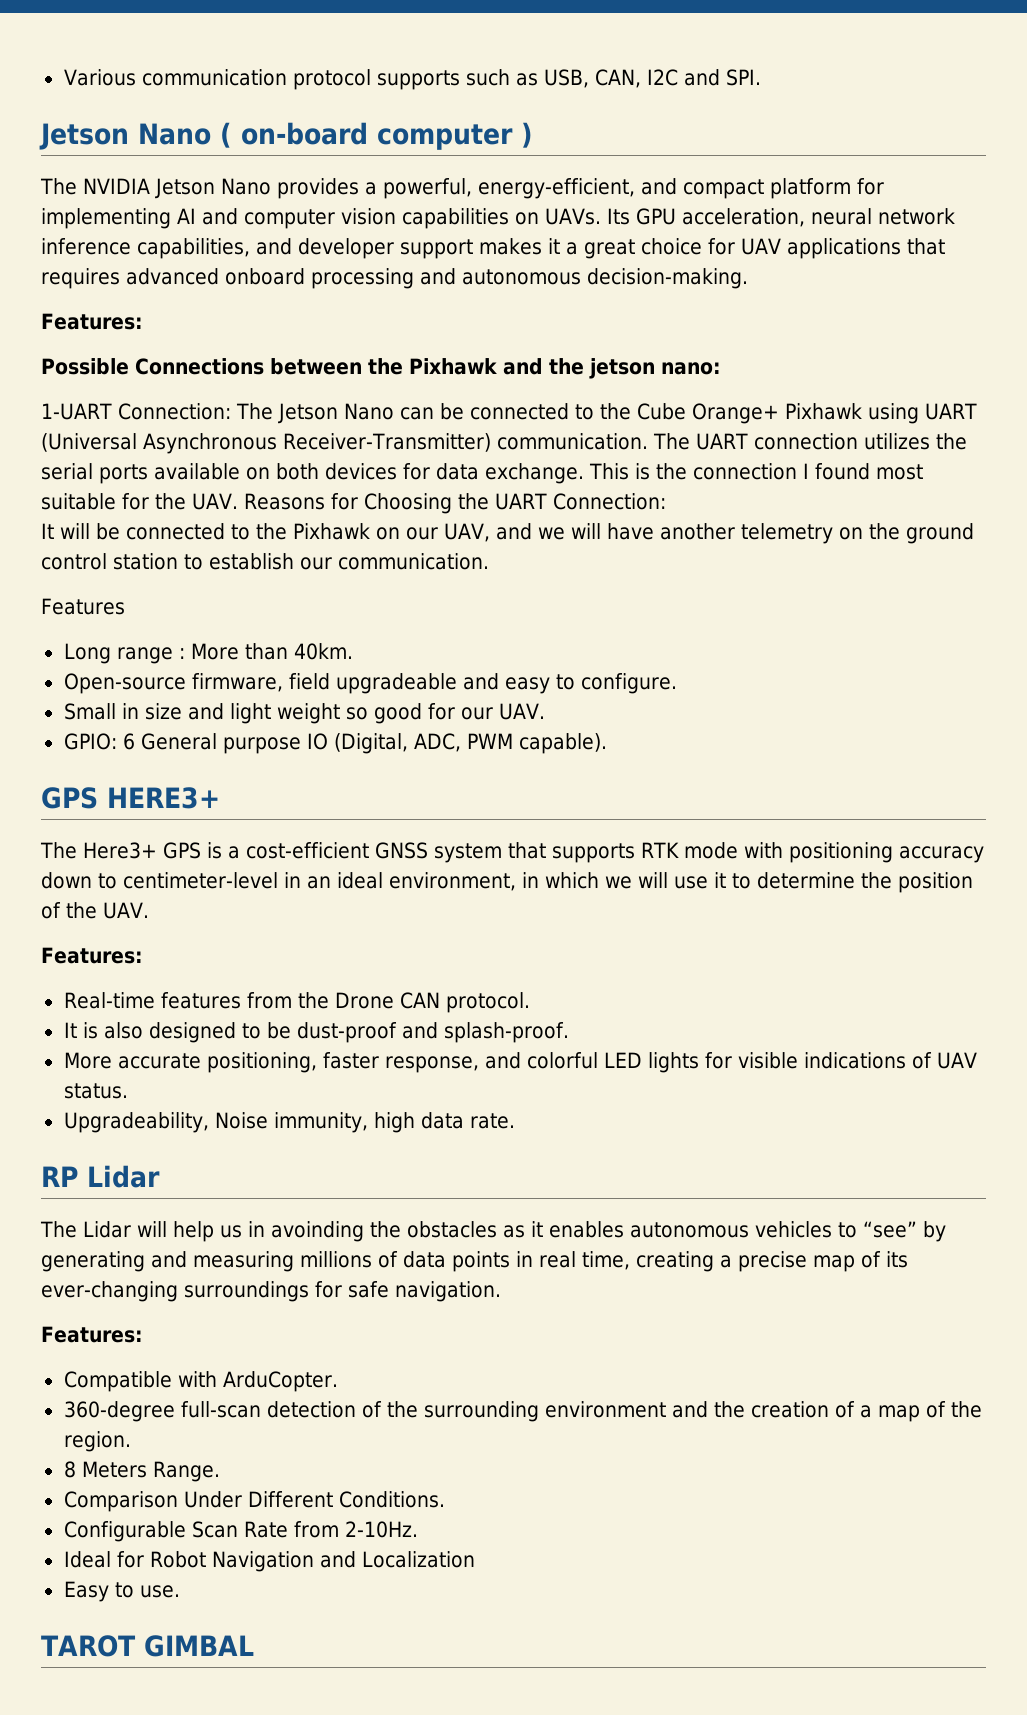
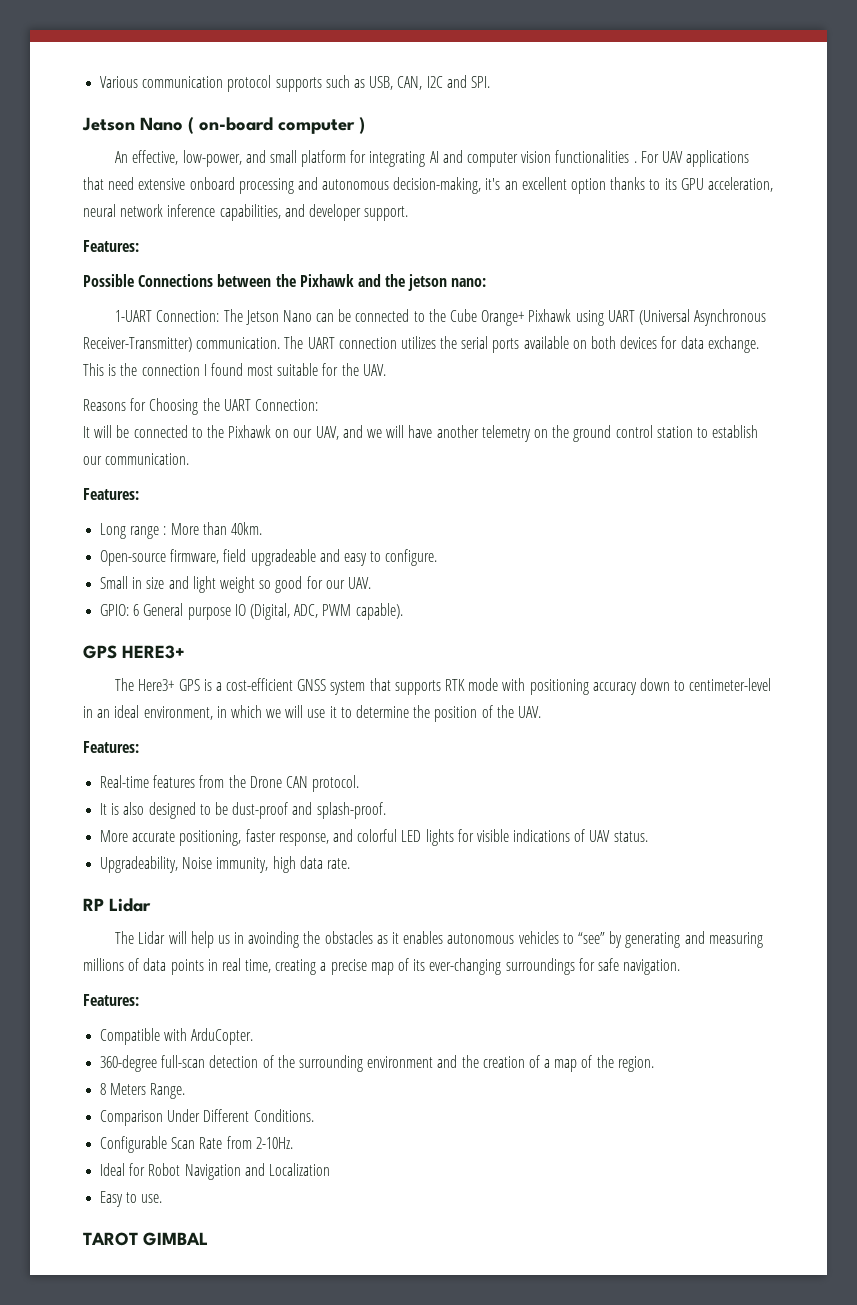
[40,178,764,199] The NVIDIA Jetson Nano provides a powerful, energy-efficient, and compact -> [115,150,297,167] An effective, low-power, and small
[41,208,171,229] implementing -> [369,151,426,167] integrating
[402,208,630,229] capabilities on UAVs. Its -> [555,150,750,167] [83,177,677,194] functionalities . For UAV applications that need extensive onboard processing and autonomous decision-making, it's an excellent option thanks to its
[400,238,945,259] [41,268,748,289] support makes it a great choice for UAV applications that requires advanced onboard processing and autonomous decision-making. -> [364,206,409,221] support.
(238, 501) none -> (386, 370) //
[41,598,125,615] Features -> [83,488,139,500] Features:

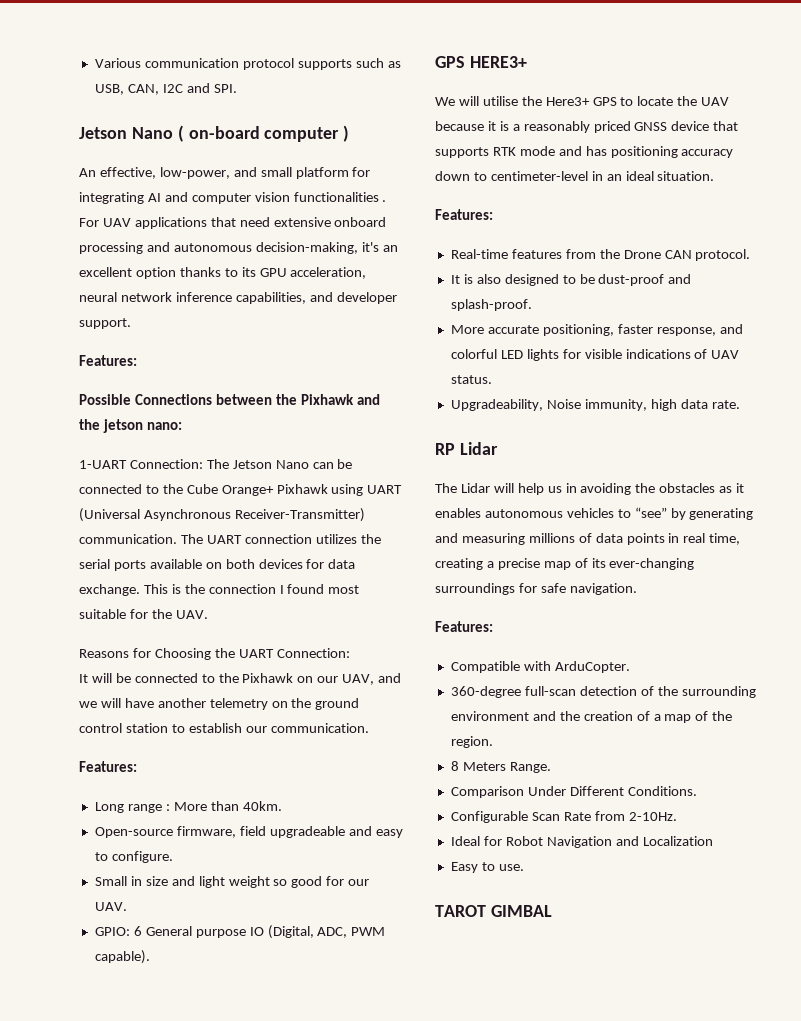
[115,678,366,695] The Here3+ GPS is a cost-efficient GNSS system -> [435,96,730,106] [435,121,710,133] We will utilise the Here3+ GPS to locate the UAV because it is a reasonably priced GNSS device
[502,678,526,691] with -> [558,146,607,156] and has
[143,705,541,722] environment, in which we will use it to determine the position of the UAV. -> [657,171,715,181] situation.
[248,931,300,948] avoinding -> [580,483,632,495] avoiding

